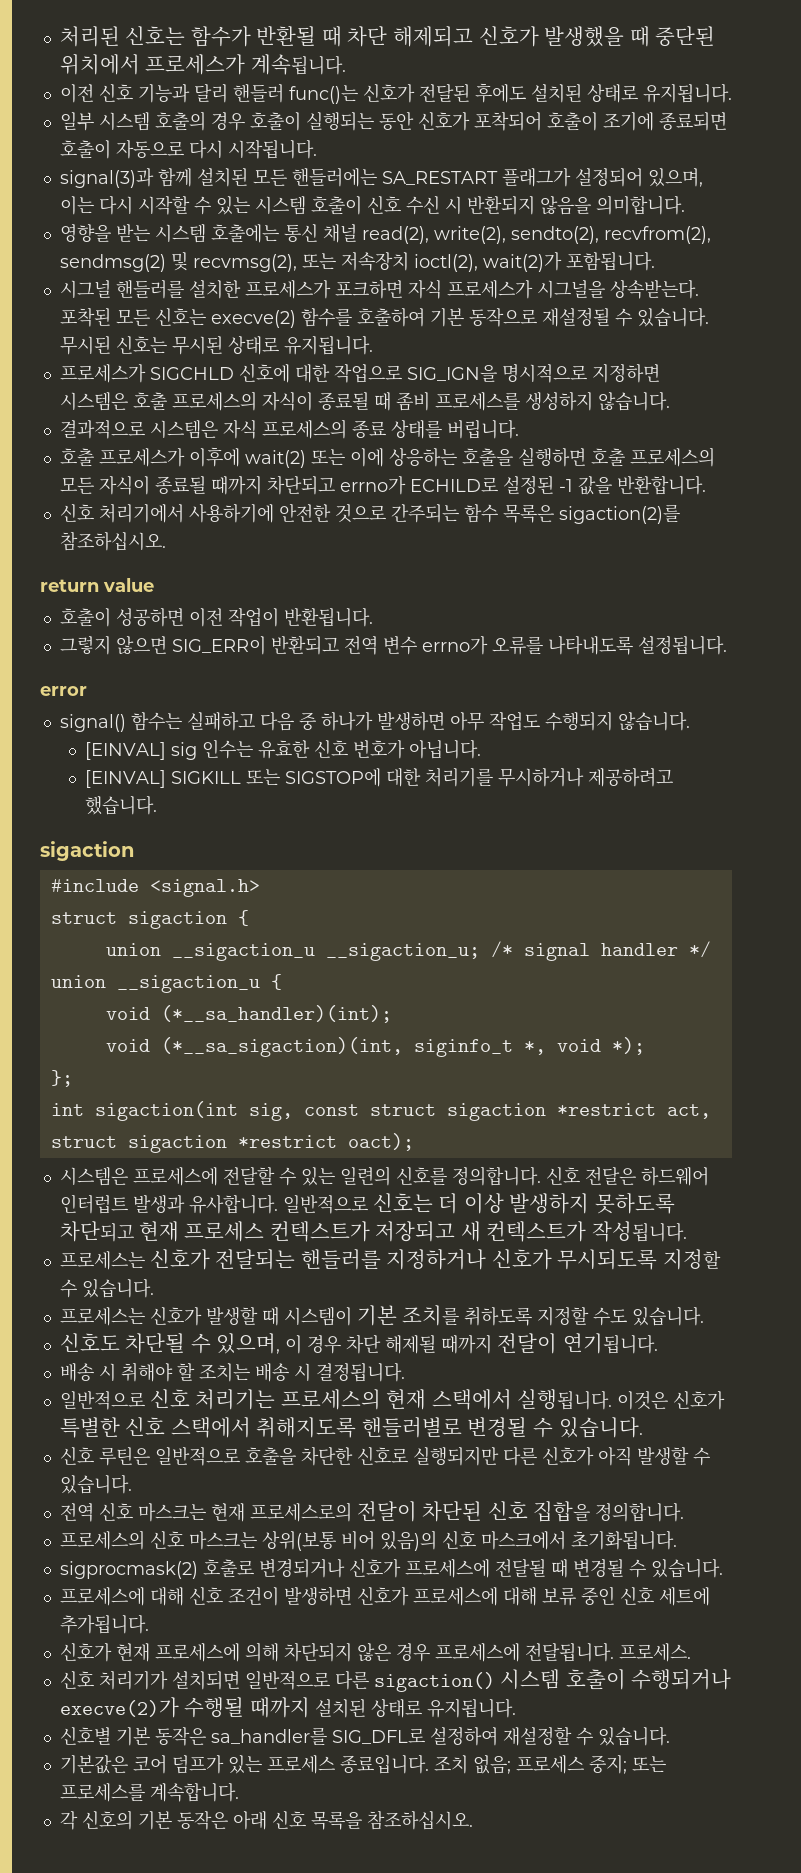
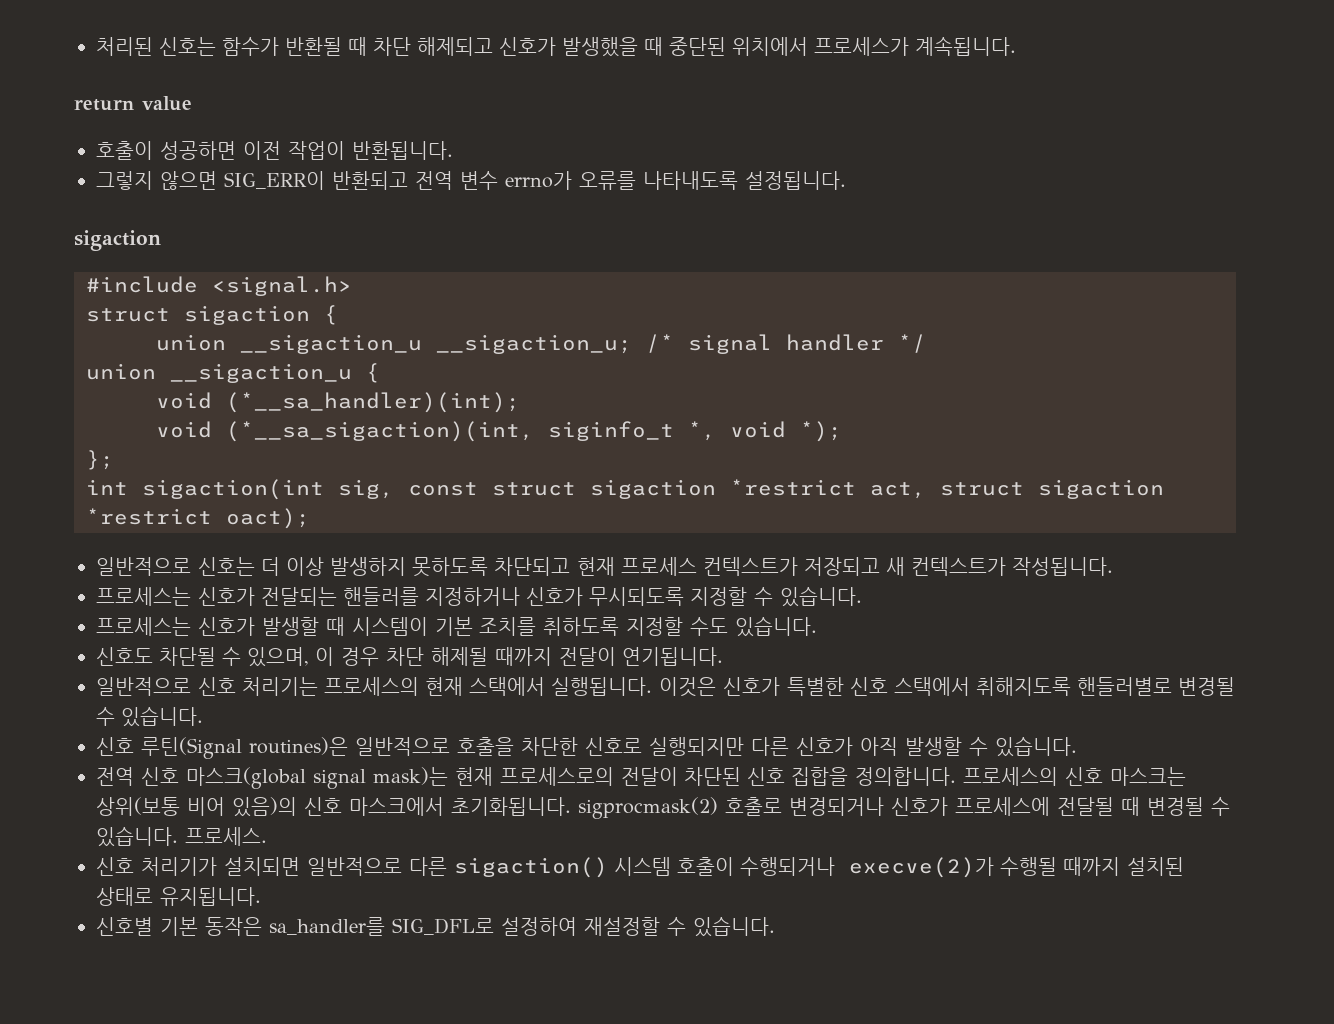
[59,83,732,104] [59,111,727,131] [59,139,317,159] [59,168,703,188] [59,195,685,215] [59,224,711,244] [59,251,655,272] [59,279,699,299] [59,307,709,328] [59,335,373,355] [59,363,660,383] [59,391,670,411] [59,419,519,439] [59,447,715,468] [59,475,706,495] [59,503,680,524] [59,531,166,551] // 이전 신호 기능과 달리 핸들러 func()는 신호가 전달된 후에도 설치된 상태로 유지됩니다. // 일부 시스템 호출의 경우 호출이 실행되는 동안 신호가 포착되어 호출이 조기에 종료되면 호출이 자동으로 다시 시작됩니다. // signal(3)과 함께 설치된 모든 핸들러에는 SA_RESTART 플래그가 설정되어 있으며, 이는 다시 시작할 수 있는 시스템 호출이 신호 수신 시 반환되지 않음을 의미합니다. // 영향을 받는 시스템 호출에는 통신 채널 read(2), write(2), sendto(2), recvfrom(2), sendmsg(2) 및 recvmsg(2), 또는 저속장치 ioctl(2), wait(2)가 포함됩니다. // 시그널 핸들러를 설치한 프로세스가 포크하면 자식 프로세스가 시그널을 상속받는다. 포착된 모든 신호는 execve(2) 함수를 호출하여 기본 동작으로 재설정될 수 있습니다. 무시된 신호는 무시된 상태로 유지됩니다. // 프로세스가 SIGCHLD 신호에 대한 작업으로 SIG_IGN을 명시적으로 지정하면 시스템은 호출 프로세스의 자식이 종료될 때 좀비 프로세스를 생성하지 않습니다. // 결과적으로 시스템은 자식 프로세스의 종료 상태를 버립니다. // 호출 프로세스가 이후에 wait(2) 또는 이에 상응하는 호출을 실행하면 호출 프로세스의 모든 자식이 종료될 때까지 차단되고 errno가 ECHILD로 설정된 -1 값을 반환합니다. // 신호 처리기에서 사용하기에 안전한 것으로 간주되는 함수 목록은 sigaction(2)를 참조하십시오. -> (1016, 46) none
[40,686,87,696] [59,711,690,732] [85,739,482,760] [85,767,674,788] [85,795,158,815] // error // signal() 함수는 실패하고 다음 중 하나가 발생하면 아무 작업도 수행되지 않습니다. // [EINVAL] sig 인수는 유효한 신호 번호가 아닙니다. // [EINVAL] SIGKILL 또는 SIGSTOP에 대한 처리기를 무시하거나 제공하려고 했습니다. -> (846, 180) none
[59,1166,709,1186] [59,1194,278,1214] 시스템은 프로세스에 전달할 수 있는 일련의 신호를 정의합니다. 신호 전달은 하드웨어 인터럽트 발생과 유사합니다. -> (310, 518) none
[59,1362,405,1382] // 배송 시 취해야 할 조치는 배송 시 결정됩니다. -> (723, 656) none
[98,1447,150,1466] 루틴은 -> [141,737,348,759] 루틴(Signal routines)은
[137,1503,206,1522] 마스크는 -> [186,767,448,789] 마스크(global signal mask)는
(685, 1512) // -> (956, 776) none
(677, 1540) // -> (571, 806) none
[59,1586,710,1606] [59,1614,149,1634] [59,1642,614,1662] // 프로세스에 대해 신호 조건이 발생하면 신호가 프로세스에 대해 보류 중인 신호 세트에 추가됩니다. // 신호가 현재 프로세스에 의해 차단되지 않은 경우 프로세스에 전달됩니다. -> (178, 836) none
[59,1754,666,1774] [59,1782,239,1802] [59,1810,473,1830] // 기본값은 코어 덤프가 있는 프로세스 종료입니다. 조치 없음; 프로세스 중지; 또는 프로세스를 계속합니다. // 각 신호의 기본 동작은 아래 신호 목록을 참조하십시오. -> (775, 926) none

